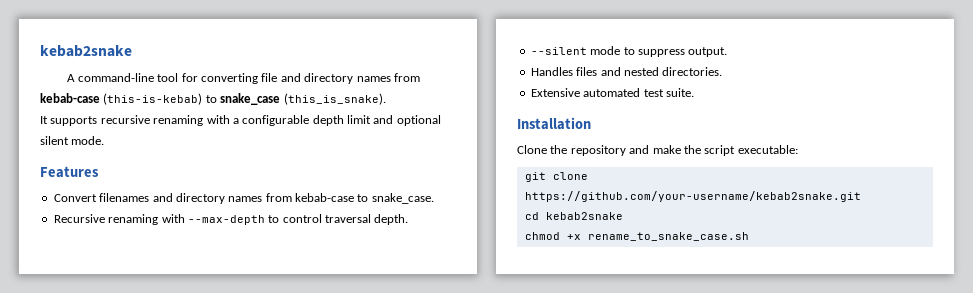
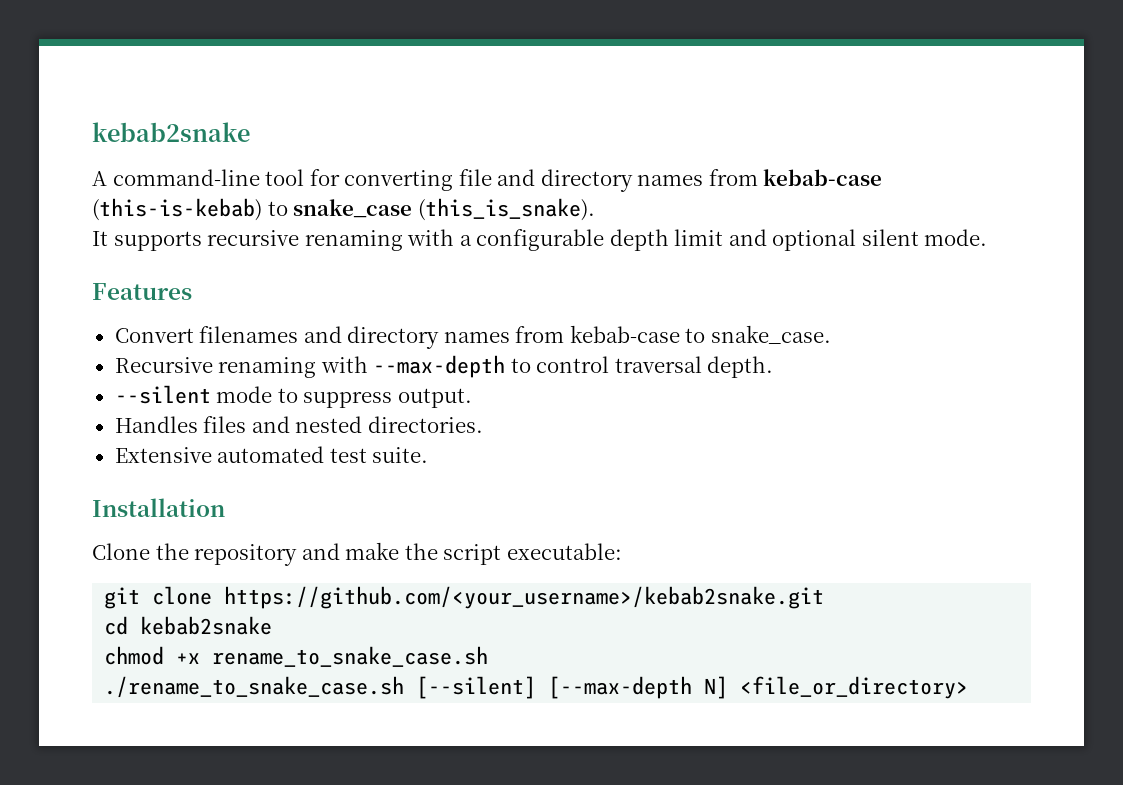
[524,191,861,202] https://github.com/your-username/kebab2snake.git -> [224,586,825,609] https://github.com/<your_username>/kebab2snake.git
(749, 236) none -> [104,676,969,699] // ./rename_to_snake_case.sh [--silent] [--max-depth N] <file_or_directory>

